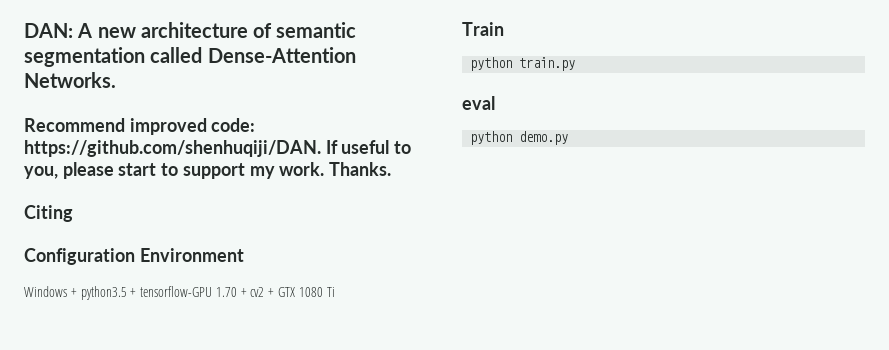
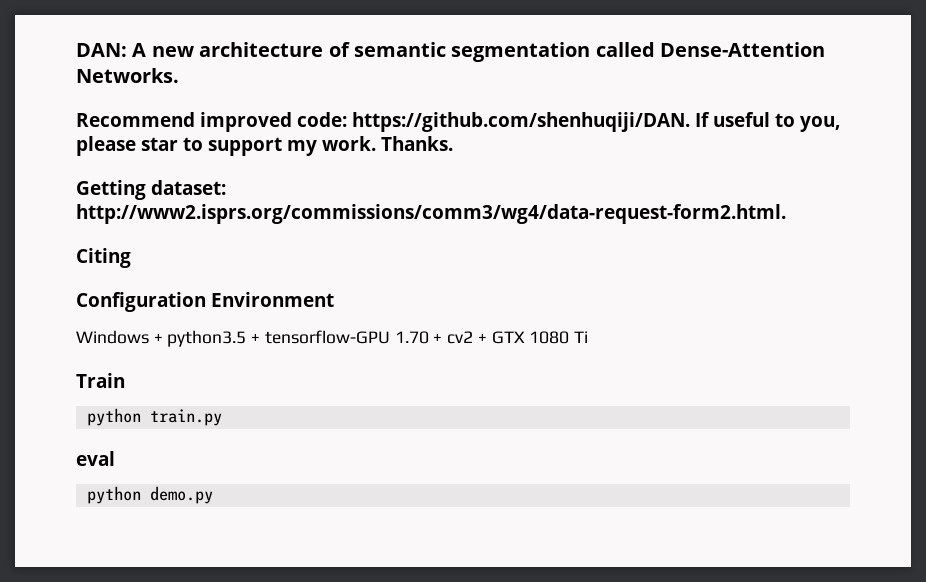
[118,163,157,176] start -> [141,137,178,151] star
(392, 169) none -> [76,180,226,200] [76,204,786,224] // Getting dataset: http://www2.isprs.org/commissions/comm3/wg4/data-request-form2.html.

